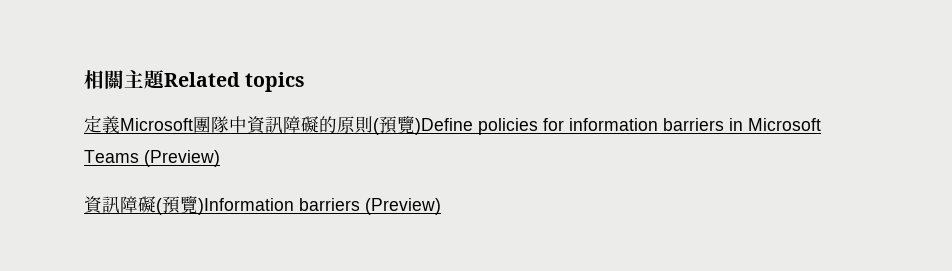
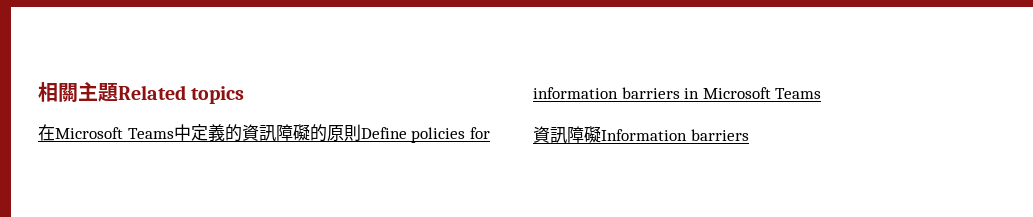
[84,115,247,134] 定義Microsoft團隊中 -> [38,124,242,142] 在Microsoft Teams中定義的
[373,116,473,135] (預覽)Define -> [360,127,407,139] Define
[144,150,220,167] [84,196,441,215] (Preview) // 資訊障礙(預覽)Information barriers (Preview) -> [533,126,749,144] // 資訊障礙Information barriers

